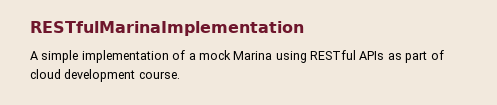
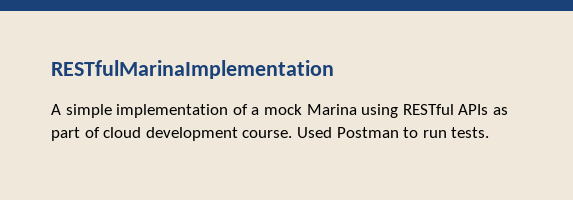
(180, 75) none -> [296,127,490,138] Used Postman to run tests.

